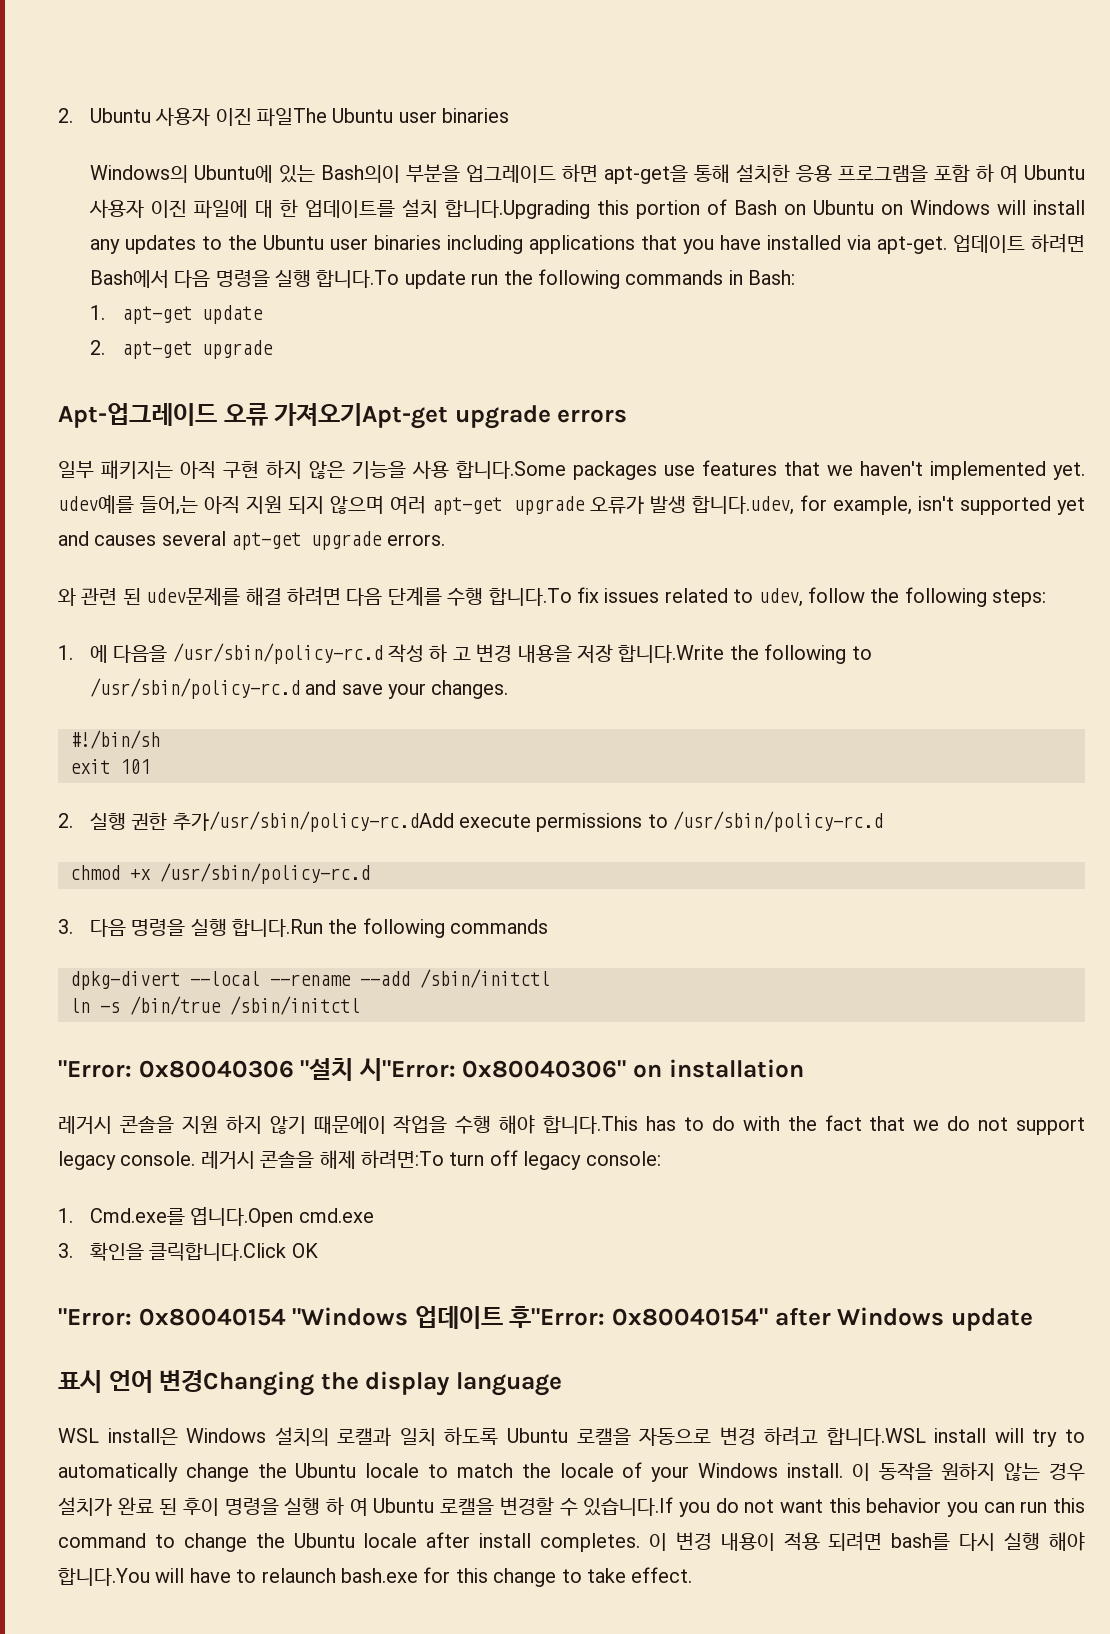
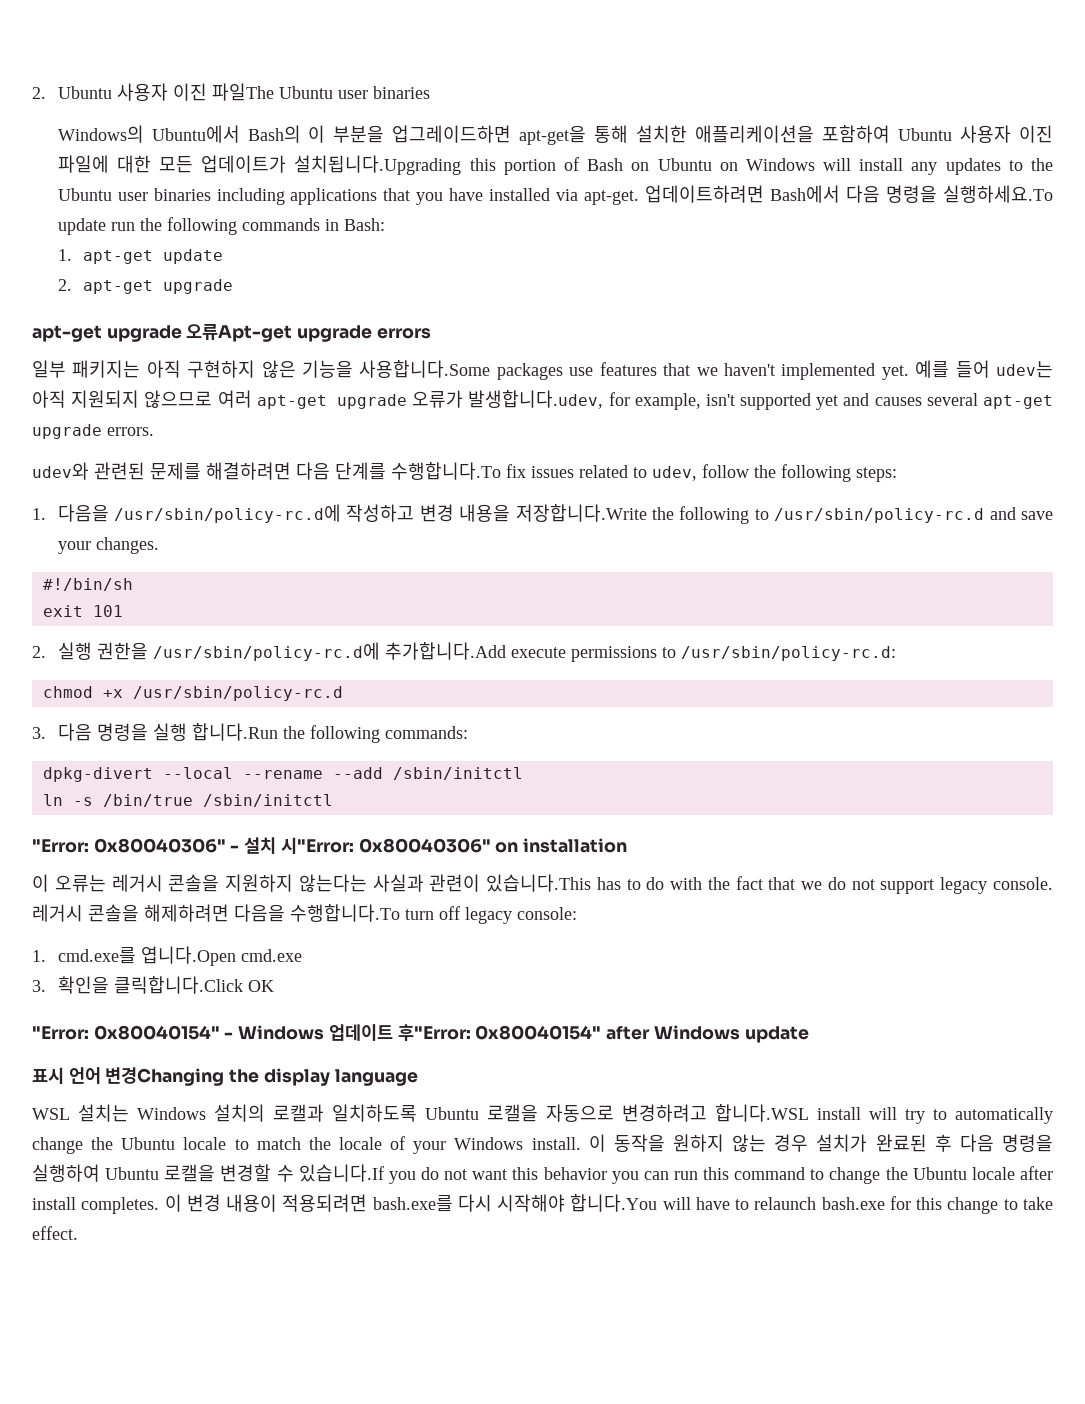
[193,164,1086,184] [88,199,590,219] Ubuntu에 있는 Bash의이 부분을 업그레이드 하면 apt-get을 통해 설치한 응용 프로그램을 포함 하 여 Ubuntu 사용자 이진 파일에 대 한 업데이트를 설치 합니다.Upgrading -> [151,125,1053,145] [57,155,462,175] Ubuntu에서 Bash의 이 부분을 업그레이드하면 apt-get을 통해 설치한 애플리케이션을 포함하여 Ubuntu 사용자 이진 파일에 대한 모든 업데이트가 설치됩니다.Upgrading
[952,233,1085,253] 업데이트 하려면 -> [645,185,765,203] 업데이트하려면
[274,269,400,288] 실행 합니다.To -> [942,185,1053,203] 실행하세요.To
[58,403,449,429] Apt-업그레이드 오류 가져오기Apt-get -> [32,324,293,342] apt-get upgrade 오류Apt-get
[223,460,566,479] 구현 하지 않은 기능을 사용 합니다.Some -> [187,360,491,378] 구현하지 않은 기능을 사용합니다.Some
[58,495,385,515] udev예를 들어,는 아직 지원 되지 않으며 -> [915,360,1053,378] [32,390,213,408] 예를 들어 udev는 아직 지원되지 않으므로
[649,496,794,515] 발생 합니다.udev, -> [468,390,604,409] 발생합니다.udev,
[58,586,572,606] 와 관련 된 udev문제를 해결 하려면 다음 단계를 수행 합니다.To -> [32,462,501,480] udev와 관련된 문제를 해결하려면 다음 단계를 수행합니다.To
[89,643,725,664] 에 다음을 /usr/sbin/policy-rc.d 작성 하 고 변경 내용을 저장 합니다.Write -> [57,504,647,523] 다음을 /usr/sbin/policy-rc.d에 작성하고 변경 내용을 저장합니다.Write
[131,811,454,832] 권한 추가/usr/sbin/policy-rc.dAdd -> [96,642,506,661] 권한을 /usr/sbin/policy-rc.d에 추가합니다.Add
[673,811,884,832] /usr/sbin/policy-rc.d -> [680,646,896,661] /usr/sbin/policy-rc.d:
[450,919,549,934] commands -> [384,726,468,739] commands:
[138,1058,354,1081] 0x80040306 "설치 -> [93,837,277,854] 0x80040306" - 설치
[58,1115,639,1134] 레거시 콘솔을 지원 하지 않기 때문에이 작업을 수행 해야 합니다.This -> [32,874,592,892] 이 오류는 레거시 콘솔을 지원하지 않는다는 사실과 관련이 있습니다.This
[319,1149,444,1169] 해제 하려면:To -> [144,904,400,922] 해제하려면 다음을 수행합니다.To
[89,1208,185,1225] Cmd.exe를 -> [57,947,136,964] cmd.exe를
[138,1307,409,1326] 0x80040154 "Windows -> [93,1025,325,1040] 0x80040154" - Windows
[107,1428,178,1445] install은 -> [78,1104,129,1122] 설치는
[399,1427,499,1446] 일치 하도록 -> [332,1104,417,1122] 일치하도록
[719,1426,819,1446] 변경 하려고 -> [622,1104,707,1122] 변경하려고
[117,1497,368,1516] 완료 된 후이 명령을 실행 하 여 -> [875,1134,1053,1152] [32,1164,100,1182] 완료된 후 다음 명령을 실행하여
[783,1531,1085,1551] 적용 되려면 bash를 다시 실행 해야 -> [282,1194,566,1212] 적용되려면 bash.exe를 다시 시작해야

